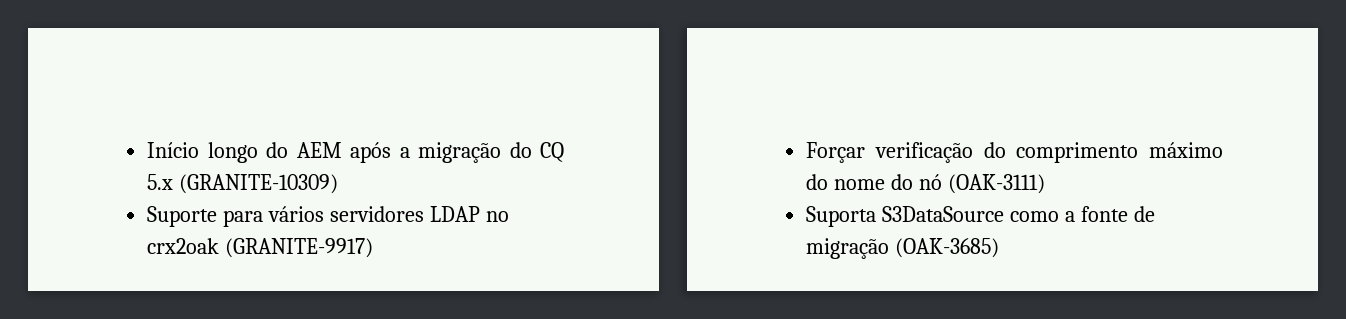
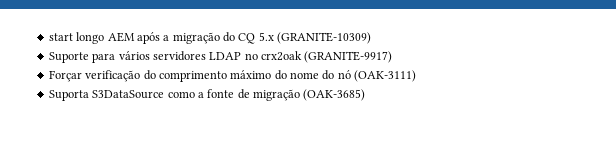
[147,142,289,163] Início longo do -> [48,32,105,44] start longo

